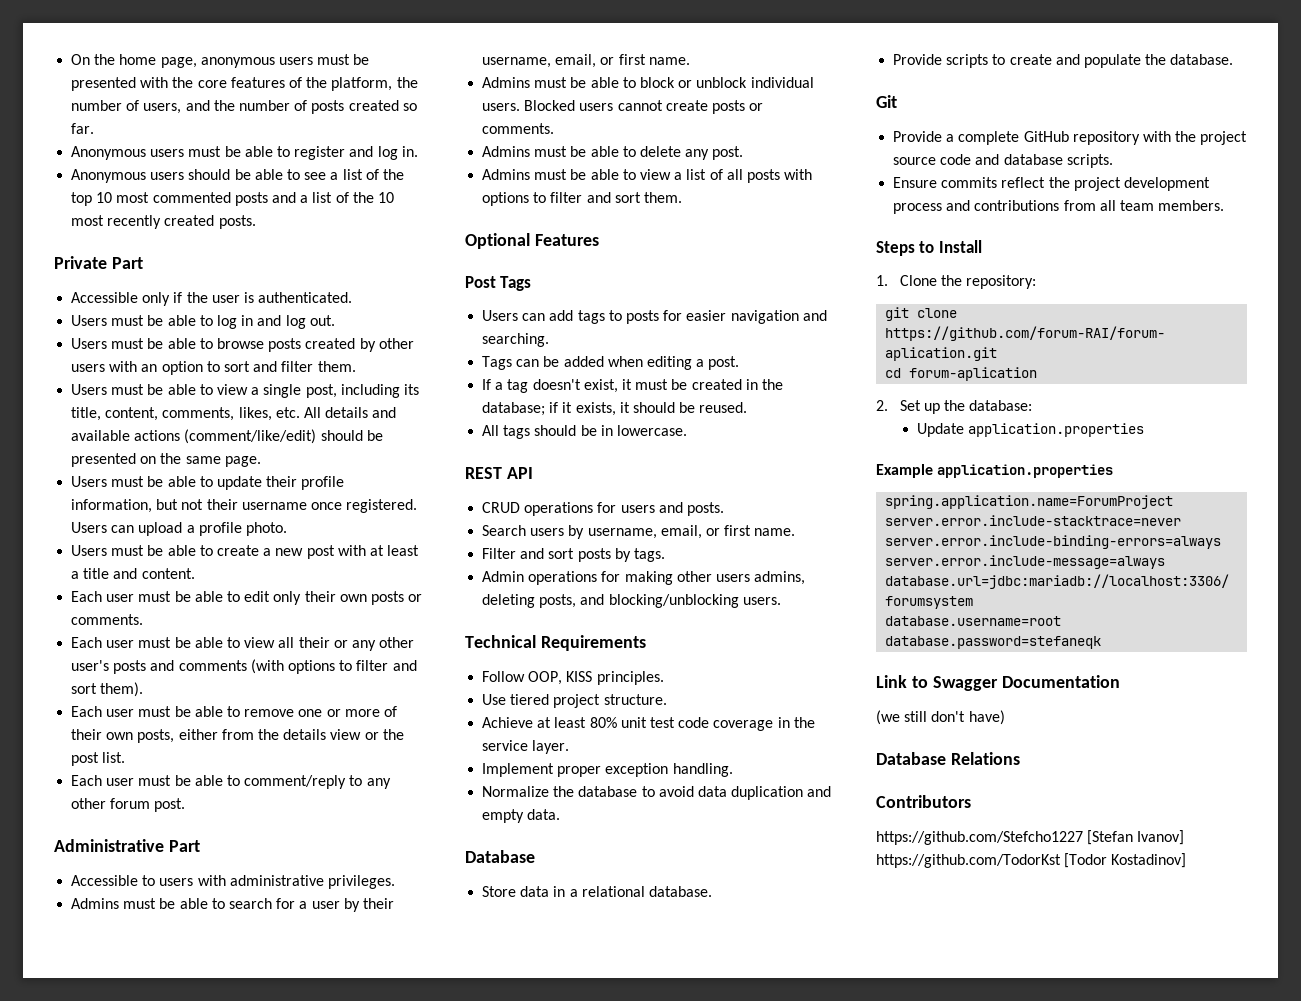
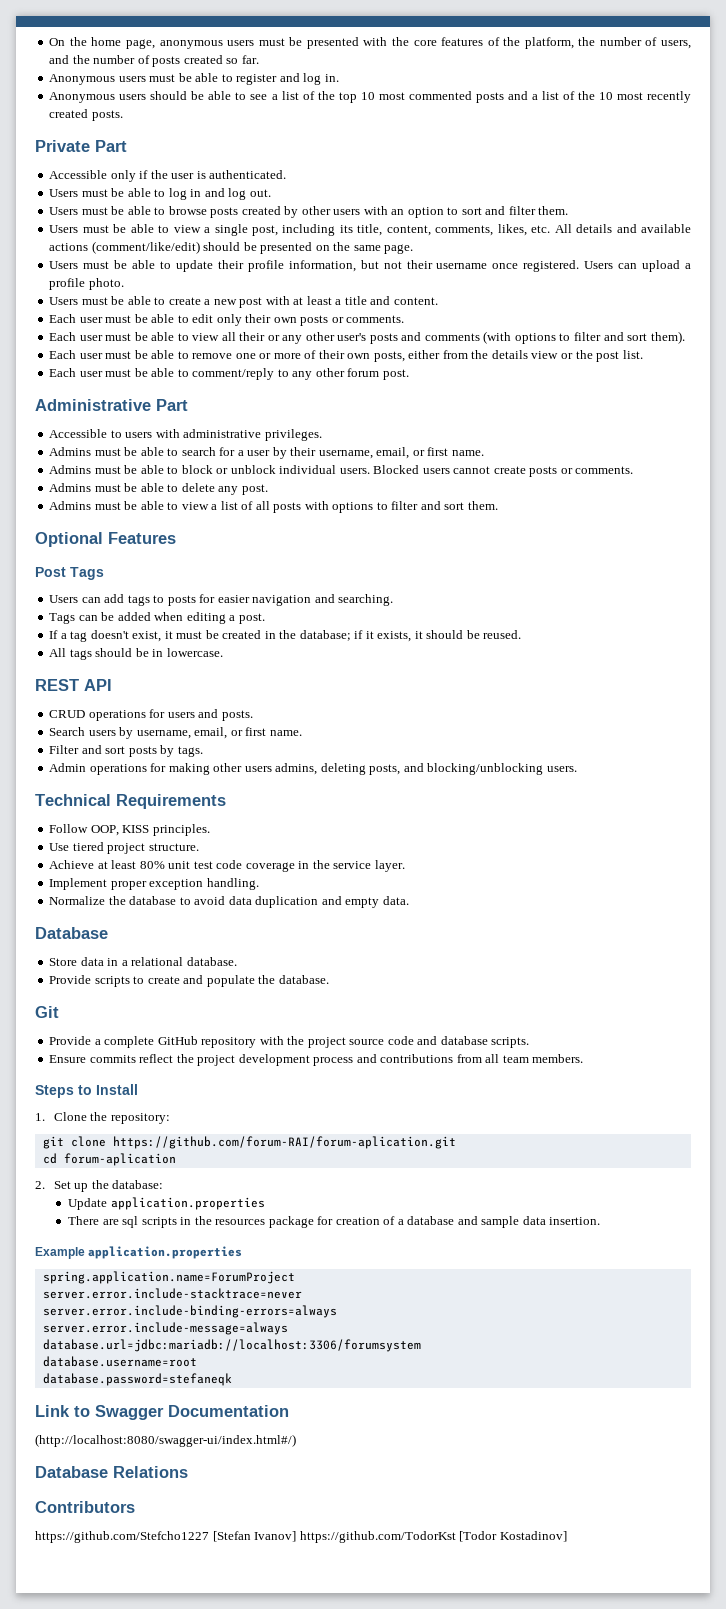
(1145, 430) none -> [68,1216,601,1228] // There are sql scripts in the resources package for creation of a database and sample data insertion.
[876,710,1005,725] (we still don't have) -> [35,1434,296,1447] (http://localhost:8080/swagger-ui/index.html#/)

